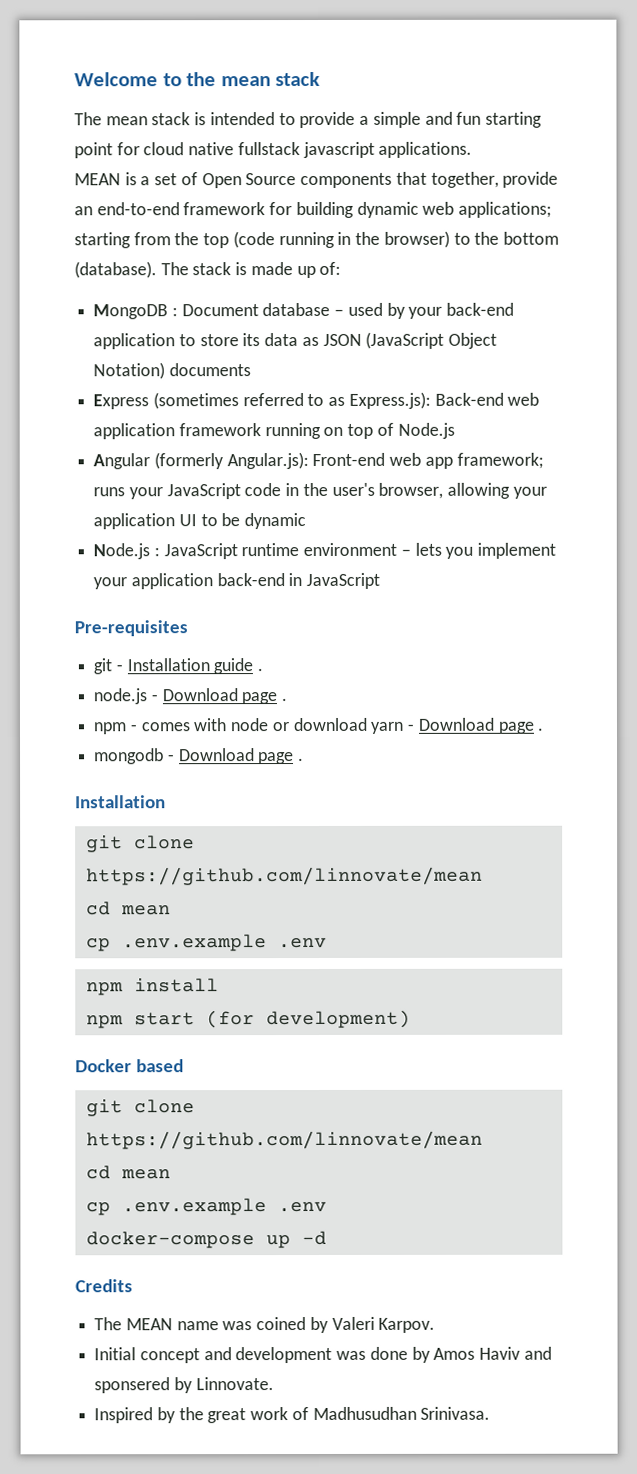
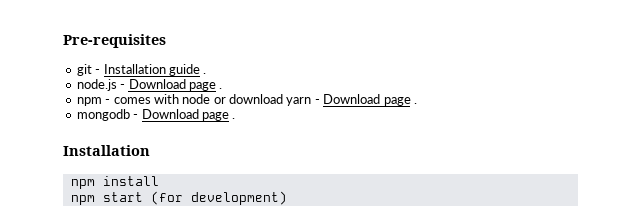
[74,71,321,87] [74,111,542,129] [74,141,473,159] [74,171,559,189] [74,201,553,219] [74,230,559,249] [74,261,342,279] [93,302,515,320] [93,331,498,350] [93,362,251,380] [93,391,540,410] [93,422,455,440] [93,452,544,470] [93,482,547,500] [93,513,307,530] [93,542,557,560] [93,572,381,590] Welcome to the mean stack // The mean stack is intended to provide a simple and fun starting point for cloud native fullstack javascript applications. // MEAN is a set of Open Source components that together, provide an end-to-end framework for building dynamic web applications; starting from the top (code running in the browser) to the bottom (database). The stack is made up of: // MongoDB : Document database – used by your back-end application to store its data as JSON (JavaScript Object Notation) documents // Express (sometimes referred to as Express.js): Back-end web application framework running on top of Node.js // Angular (formerly Angular.js): Front-end web app framework; runs your JavaScript code in the user's browser, allowing your application UI to be dynamic // Node.js : JavaScript runtime environment – lets you implement your application back-end in JavaScript // -> (63, 41) none
[85,835,195,853] [85,866,483,886] [85,901,171,916] [85,934,327,952] // git clone https://github.com/linnovate/mean // cd mean // cp .env.example .env -> (150, 150) none
[75,1059,185,1073] [85,1099,195,1117] [85,1130,483,1150] [85,1165,171,1180] [85,1198,327,1216] [85,1230,327,1249] [75,1279,133,1293] [94,1316,436,1334] [94,1346,552,1364] [94,1377,274,1394] [94,1406,491,1424] // Docker based // git clone https://github.com/linnovate/mean // cd mean // cp .env.example .env // docker-compose up -d // Credits // The MEAN name was coined by Valeri Karpov. // Initial concept and development was done by Amos Haviv and sponsered by Linnovate. // Inspired by the great work of Madhusudhan Srinivasa. -> (287, 198) none

